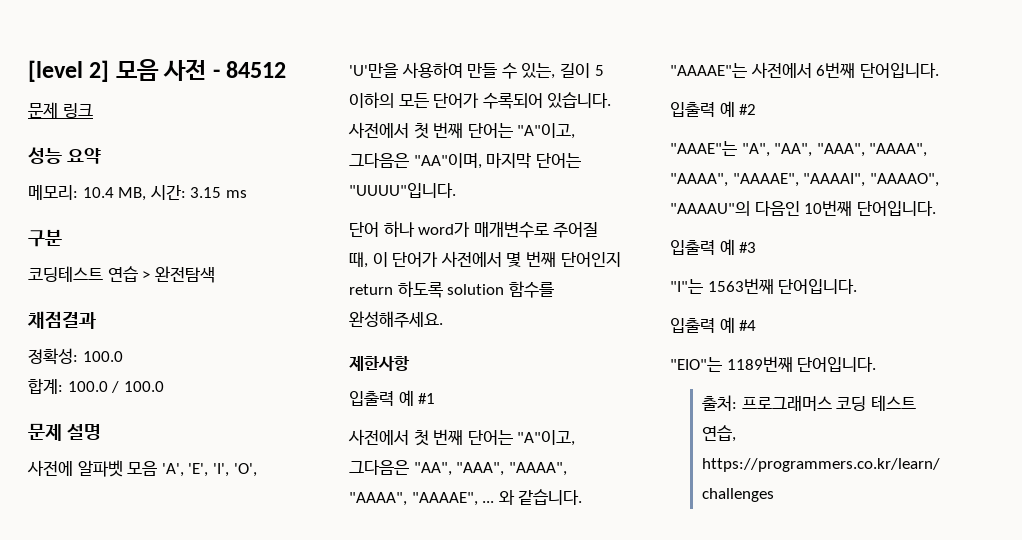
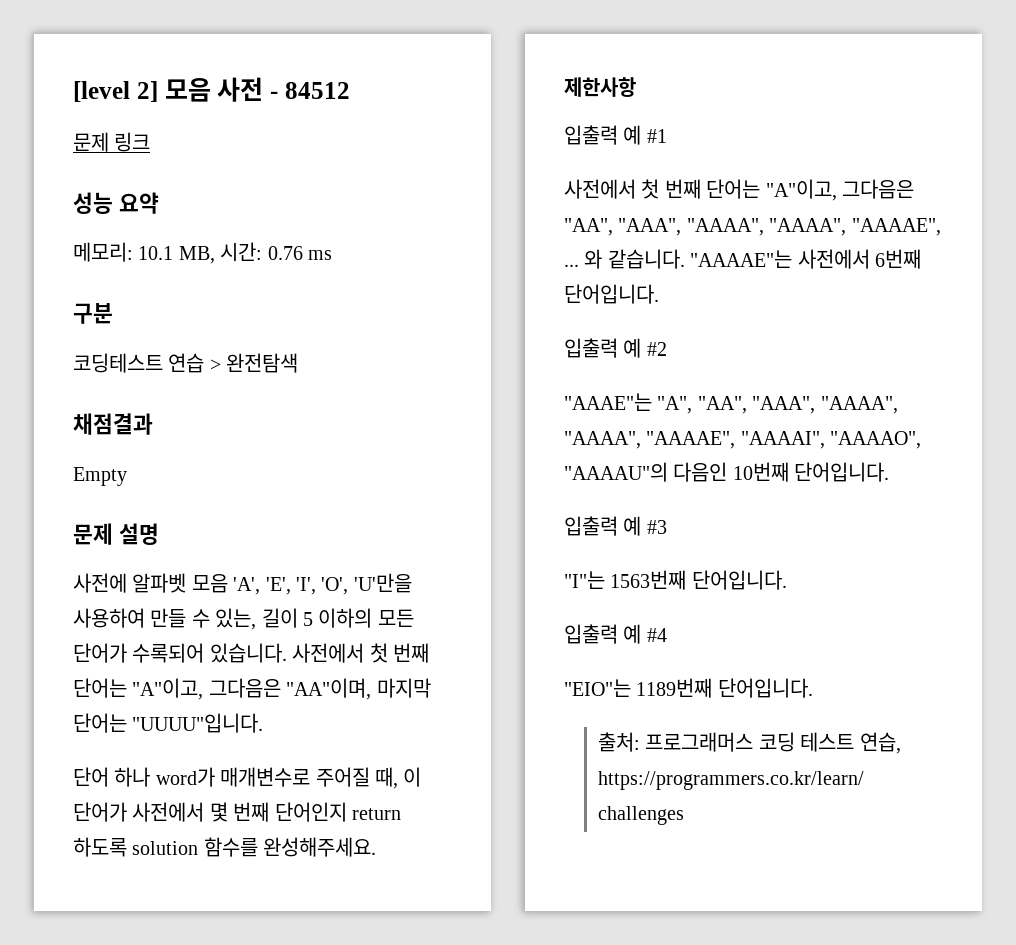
[82,187,114,198] 10.4 -> [138,246,174,260] 10.1
[190,187,222,198] 3.15 -> [267,246,303,260] 0.76
[28,348,123,365] [28,378,164,394] 정확성: 100.0 // 합계: 100.0 / 100.0 -> [73,467,127,486] Empty

